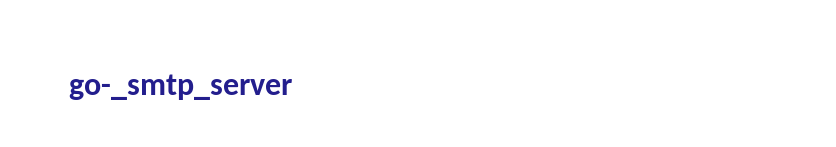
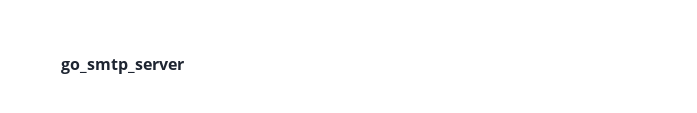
[69,74,292,100] go-_smtp_server -> [61,59,184,74] go_smtp_server

